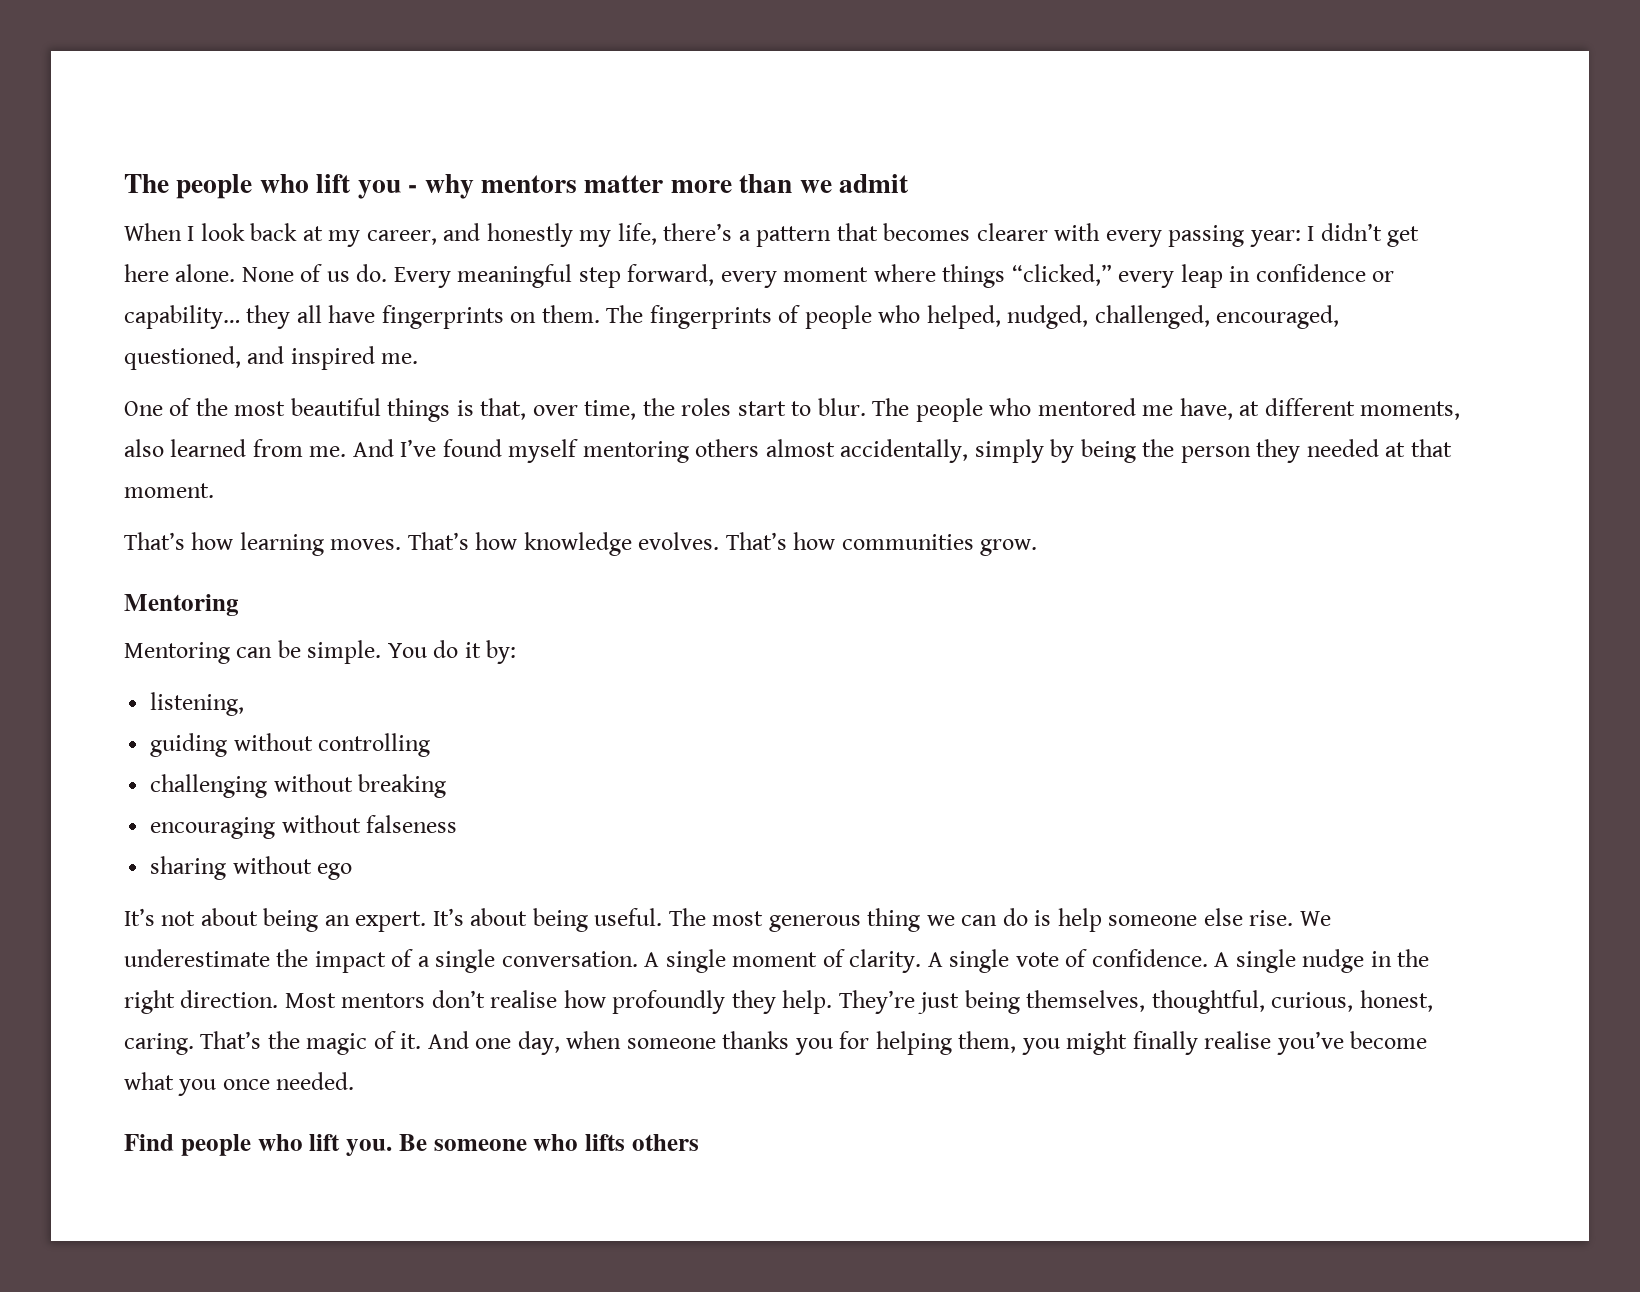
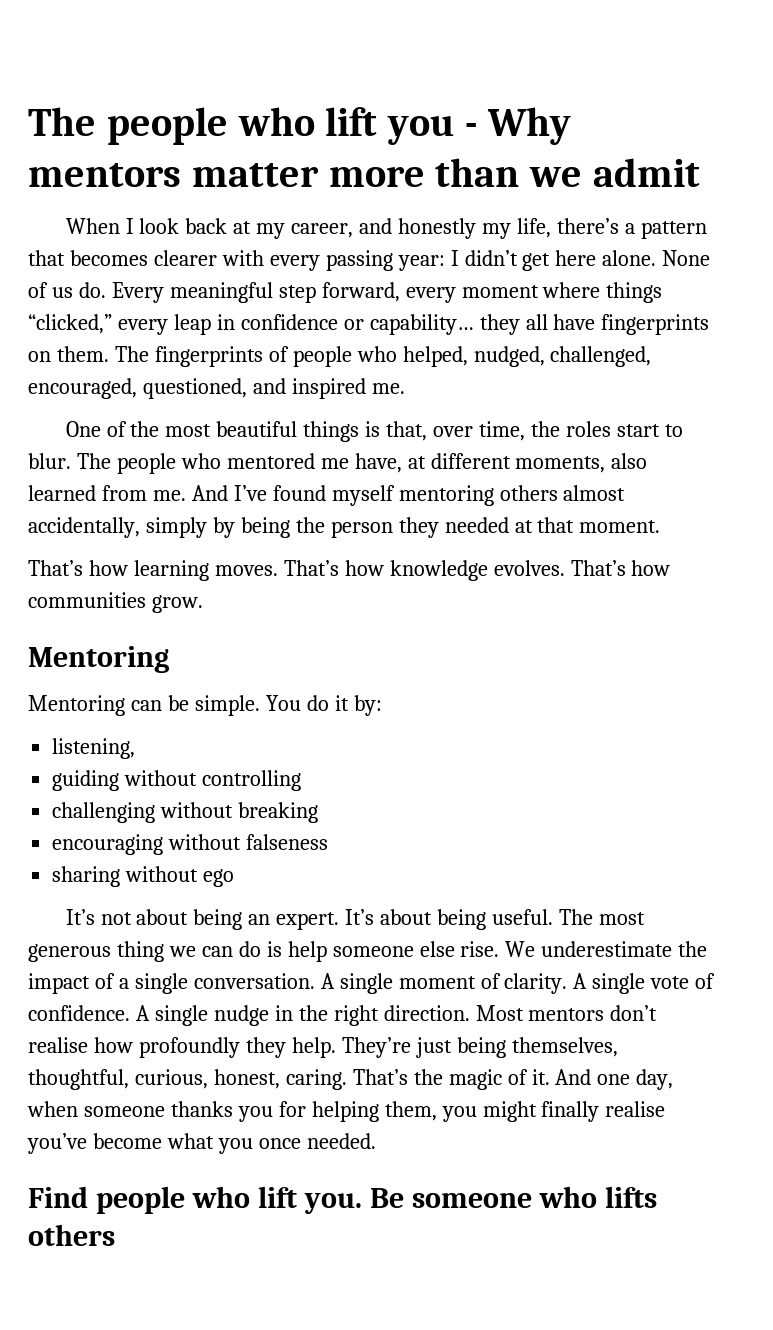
[424,174,474,199] why -> [486,107,571,145] Why

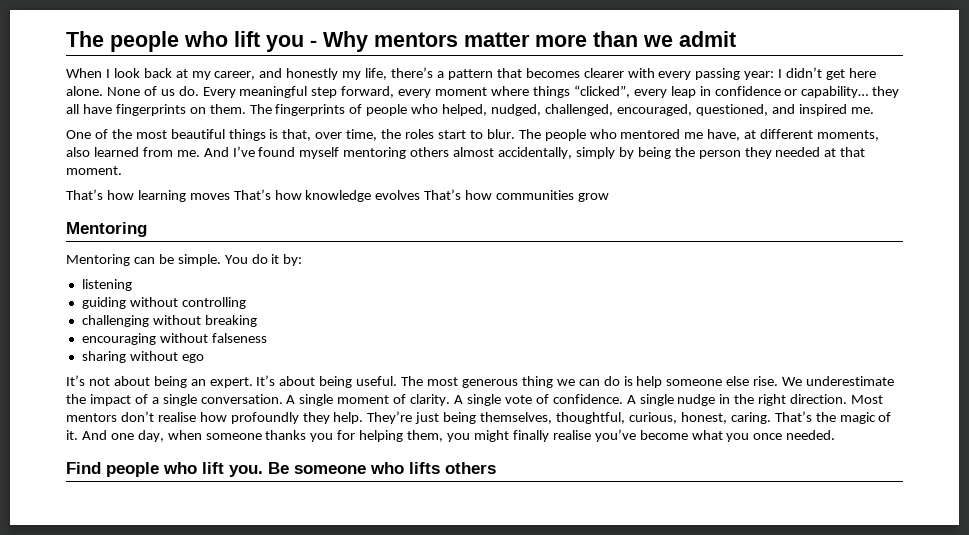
[28,314,112,334] “clicked,” -> [573,85,630,98] “clicked”,
[214,565,278,576] moves. -> [189,193,230,200] moves
[493,560,565,576] evolves. -> [375,190,421,200] evolves
[151,595,203,613] grow. -> [578,193,610,202] grow
[52,738,136,759] listening, -> [81,279,132,291] listening

